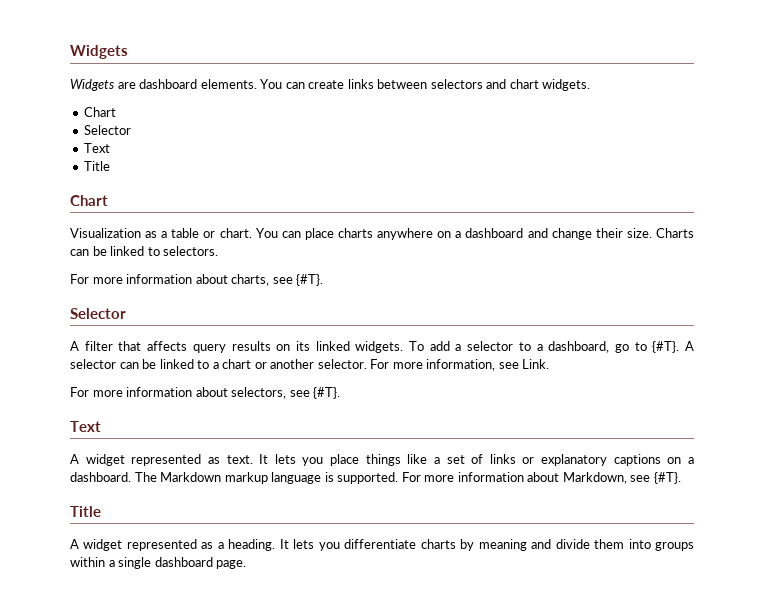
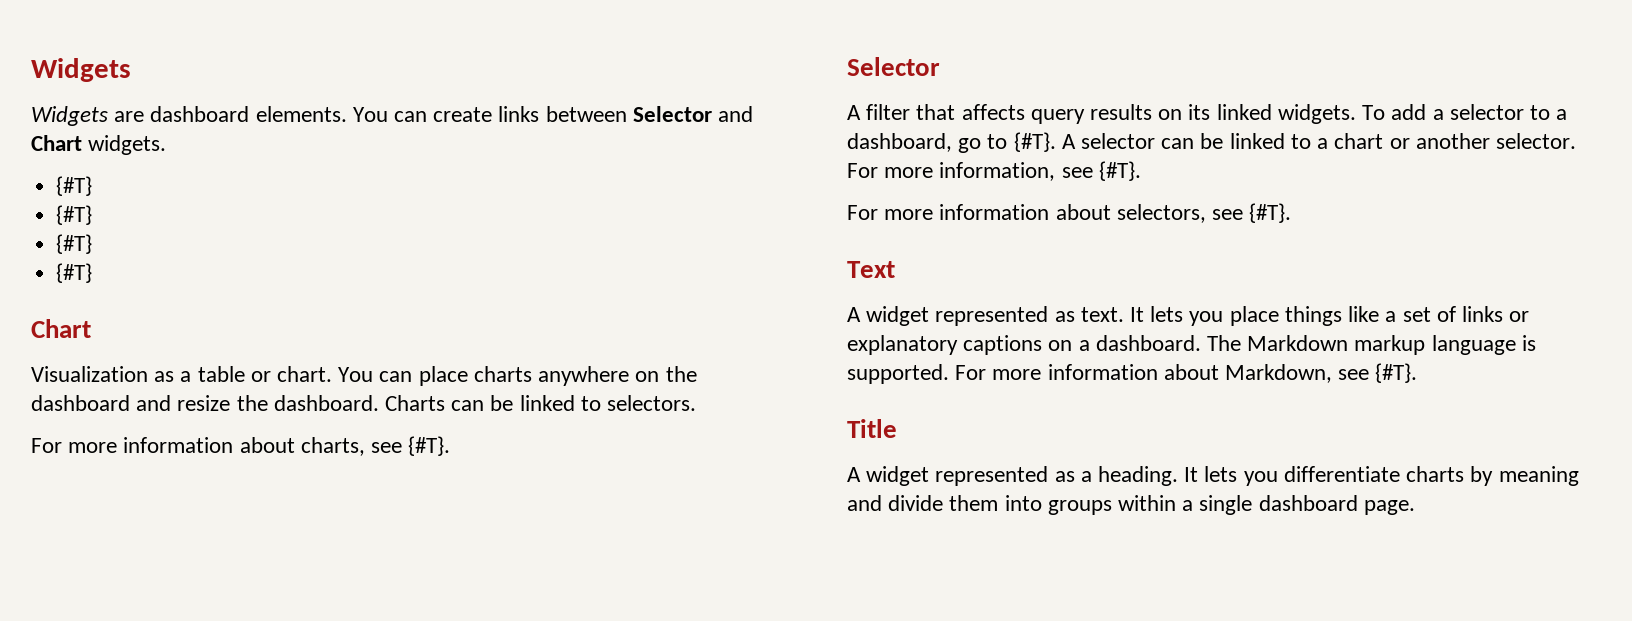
[430,79,591,91] [84,107,117,117] [84,125,132,135] [84,143,111,153] [84,161,111,171] selectors and chart widgets. // Chart // Selector // Text // Title -> [632,106,754,122] [31,135,167,155] [56,176,93,196] [56,205,93,225] [56,234,93,254] [56,263,93,283] Selector and Chart widgets. // {#T} // {#T} // {#T} // {#T}
[455,231,462,238] a -> [665,366,697,382] the
[551,228,652,240] change their size. -> [177,395,379,411] resize the dashboard.
[522,359,550,369] Link. -> [1098,161,1141,181] {#T}.

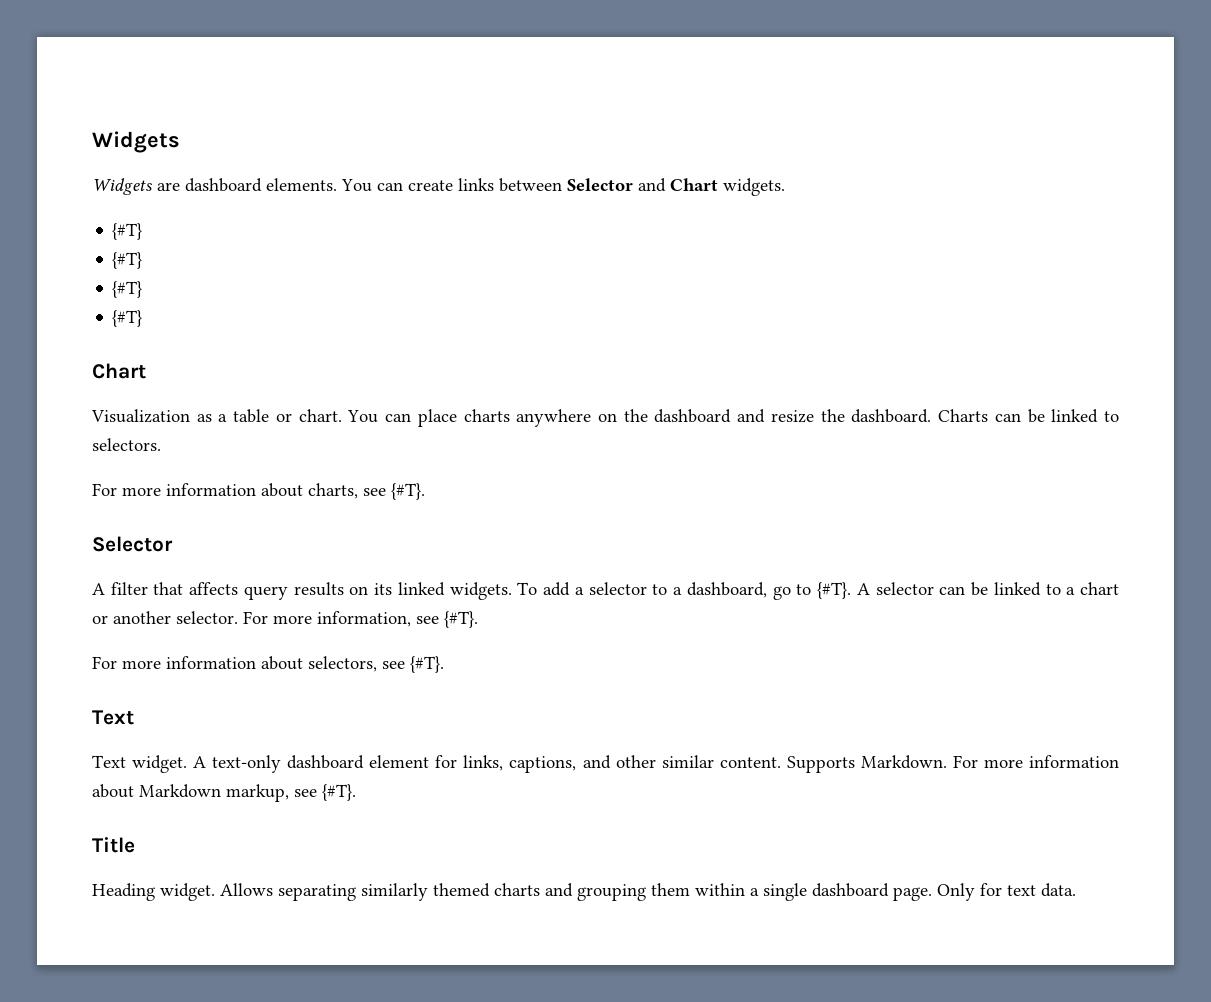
[847,306,1530,326] [847,335,1536,355] [847,364,1333,384] A widget represented as text. It lets you place things like a set of links or explanatory captions on a dashboard. The Markdown markup language is supported. For more information about Markdown, -> [92,755,1119,773] [92,784,289,802] Text widget. A text-only dashboard element for links, captions, and other similar content. Supports Markdown. For more information about Markdown markup,
[847,466,1579,486] [847,495,1112,515] A widget represented as a heading. It lets you differentiate charts by meaning and divide them into groups -> [92,883,690,901] Heading widget. Allows separating similarly themed charts and grouping them
(1415, 507) none -> [937,883,1076,901] Only for text data.

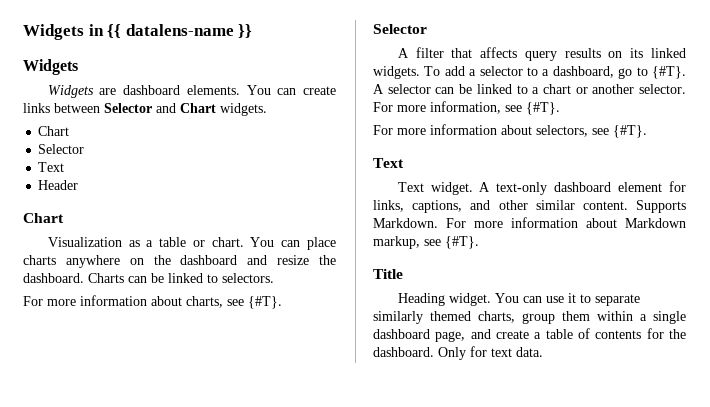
[92,131,180,153] Widgets -> [23,24,253,40] [23,59,78,75] Widgets in {{ datalens-name }} // Widgets
[112,223,143,240] [112,252,143,269] [112,281,143,298] [112,310,143,327] {#T} // {#T} // {#T} // {#T} -> [38,126,70,136] [38,144,85,154] [38,162,65,172] [38,180,79,190] Chart // Selector // Text // Header
[220,883,646,901] Allows separating similarly themed charts and grouping -> [494,293,640,306] [373,311,555,324] You can use it to separate similarly themed charts, group
[893,887,932,901] page. -> [435,328,686,342] [373,347,434,357] page, and create a table of contents for the dashboard.

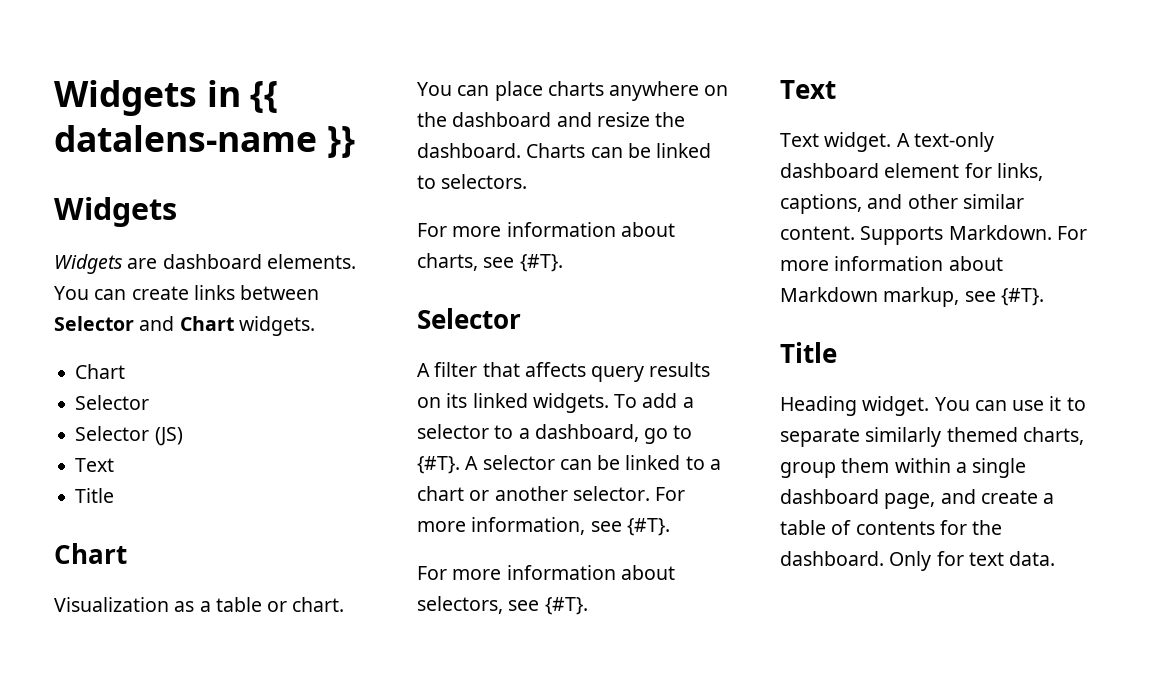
[38,162,65,172] [38,180,79,190] // Text // Header -> [75,426,183,446] [75,458,115,472] [75,488,115,503] // Selector (JS) // Text // Title

